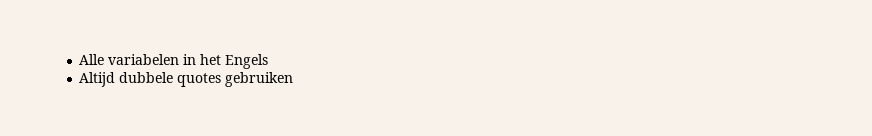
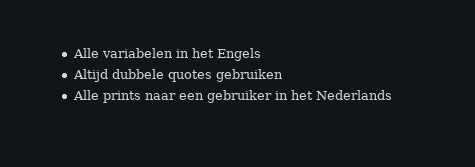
(294, 79) none -> [72,90,392,103] // Alle prints naar een gebruiker in het Nederlands

